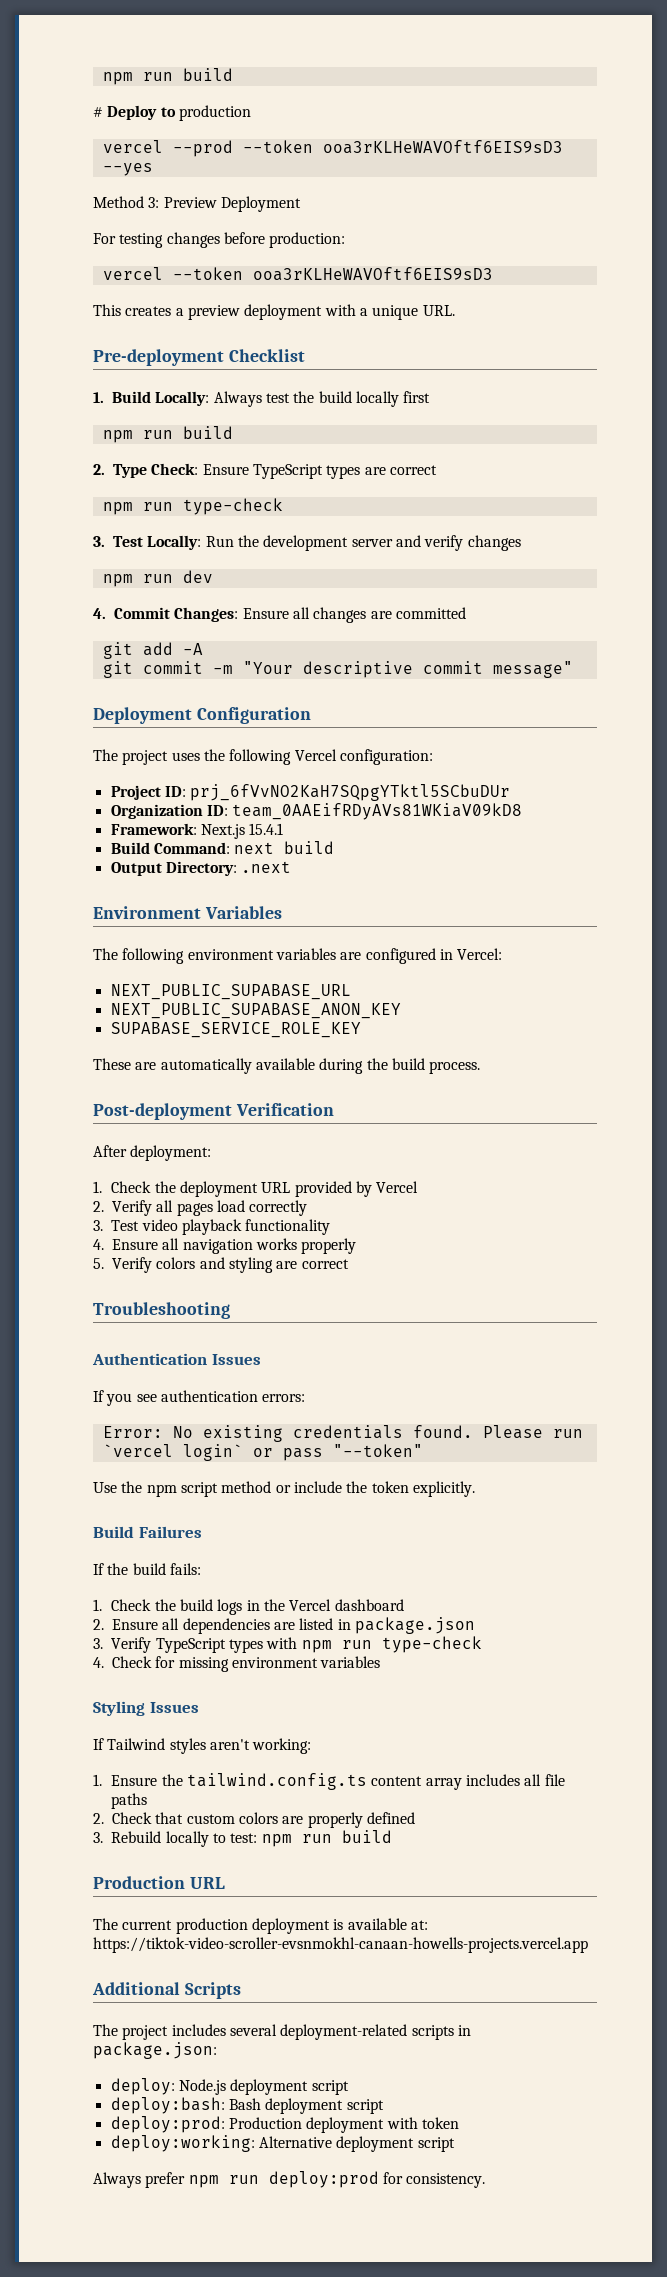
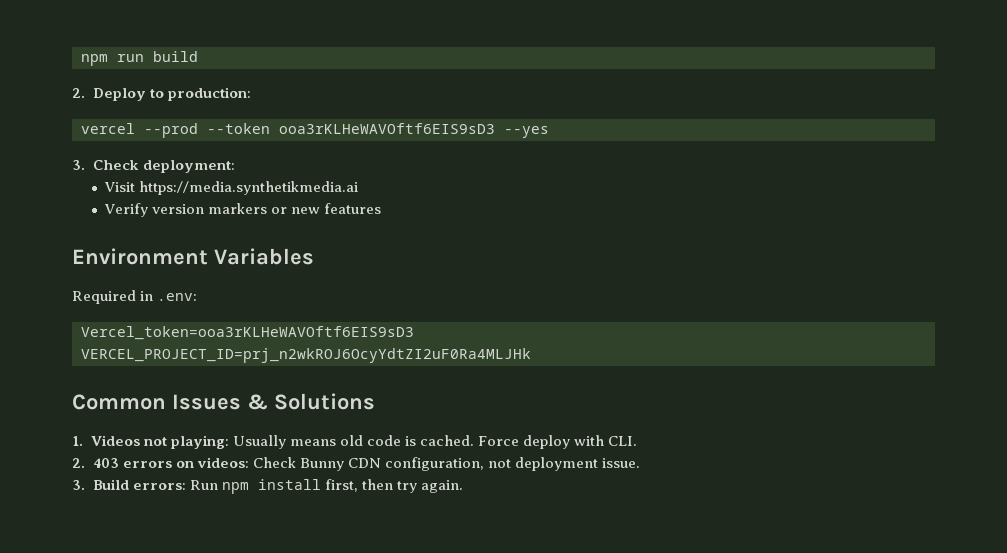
[102,68,233,85] [93,107,103,117] npm run build // # -> [81,51,198,66] [72,88,85,98] npm run build // 2.
[178,105,251,121] production -> [167,87,251,101] production:
[93,196,301,212] [93,232,346,248] [102,267,493,281] [93,304,455,320] [93,349,305,366] [93,391,431,407] [102,426,233,443] [93,463,437,479] [102,498,283,515] [93,535,521,551] [102,570,213,587] [93,607,466,623] [102,642,203,659] [102,661,573,678] [93,707,311,724] [93,749,433,765] [110,784,511,801] [110,803,523,820] [110,823,284,839] [110,841,335,854] [110,861,292,876] [93,906,282,919] [93,948,503,964] [110,984,351,1000] [110,1003,401,1019] [110,1022,361,1038] [93,1058,481,1074] [93,1103,334,1120] [93,1145,212,1161] [93,1181,419,1197] [93,1200,308,1216] [93,1219,331,1235] [93,1238,357,1254] [93,1257,349,1273] [93,1302,230,1319] [92,1353,261,1365] [93,1390,306,1406] [102,1425,583,1442] [102,1444,423,1461] [93,1481,475,1497] [93,1526,202,1538] [93,1563,201,1575] [93,1599,404,1615] [93,1617,475,1634] [93,1636,482,1653] [93,1656,381,1672] [93,1701,199,1716] [93,1738,312,1754] [93,1773,565,1790] [111,1793,148,1809] [93,1812,415,1828] [93,1830,392,1847] [93,1876,225,1889] [93,1918,428,1934] [93,1937,588,1953] [92,1982,241,1999] [93,2024,471,2040] [93,2042,217,2059] [110,2078,349,2095] [110,2097,384,2114] [110,2116,459,2133] [110,2135,455,2152] [93,2171,486,2188] Method 3: Preview Deployment // For testing changes before production: // vercel --token ooa3rKLHeWAVOftf6EIS9sD3 // This creates a preview deployment with a unique URL. // Pre-deployment Checklist // 1. Build Locally: Always test the build locally first // npm run build // 2. Type Check: Ensure TypeScript types are correct // npm run type-check // 3. Test Locally: Run the development server and verify changes // npm run dev // 4. Commit Changes: Ensure all changes are committed // git add -A // git commit -m "Your descriptive commit message" // Deployment Configuration // The project uses the following Vercel configuration: // Project ID: prj_6fVvNO2KaH7SQpgYTktl5SCbuDUr // Organization ID: team_0AAEifRDyAVs81WKiaV09kD8 // Framework: Next.js 15.4.1 // Build Command: next build // Output Directory: .next // Environment Variables // The following environment variables are configured in Vercel: // NEXT_PUBLIC_SUPABASE_URL // NEXT_PUBLIC_SUPABASE_ANON_KEY // SUPABASE_SERVICE_ROLE_KEY // These are automatically available during the build process. // Post-deployment Verification // After deployment: // 1. Check the deployment URL provided by Vercel // 2. Verify all pages load correctly // 3. Test video playback functionality // 4. Ensure all navigation works properly // 5. Verify colors and styling are correct // Troubleshooting // Authentication Issues // If you see authentication errors: // Error: No existing credentials found. Please run `vercel login` or pass "--token" // Use the npm script method or include the token explicitly. // Build Failures // If the build fails: // 1. Check the build logs in the Vercel dashboard // 2. Ensure all dependencies are listed in package.json // 3. Verify TypeScript types with npm run type-check // 4. Check for missing environment variables // Styling Issues // If Tailwind styles aren't working: // 1. Ensure the tailwind.config.ts content array includes all file paths // 2. Check that custom colors are properly defined // 3. Rebuild locally to test: npm run build // Production URL // The current production deployment is available at: https://tiktok-video-scroller-evsnmokhl-canaan-howells-projects.vercel.app // Additional Scripts // The project includes several deployment-related scripts in package.json: // deploy: Node.js deployment script // deploy:bash: Bash deployment script // deploy:prod: Production deployment with token // deploy:working: Alternative deployment script // Always prefer npm run deploy:prod for consistency. -> [72,160,235,173] [104,181,359,195] [104,203,382,217] [72,248,314,265] [72,290,198,304] [81,326,414,340] [81,348,531,363] [72,393,375,410] [72,435,638,449] [72,457,640,471] [72,479,463,494] 3. Check deployment: // Visit https://media.synthetikmedia.ai // Verify version markers or new features // Environment Variables // Required in .env: // Vercel_token=ooa3rKLHeWAVOftf6EIS9sD3 // VERCEL_PROJECT_ID=prj_n2wkROJ6OcyYdtZI2uF0Ra4MLJHk // Common Issues & Solutions // 1. Videos not playing: Usually means old code is cached. Force deploy with CLI. // 2. 403 errors on videos: Check Bunny CDN configuration, not deployment issue. // 3. Build errors: Run npm install first, then try again.

